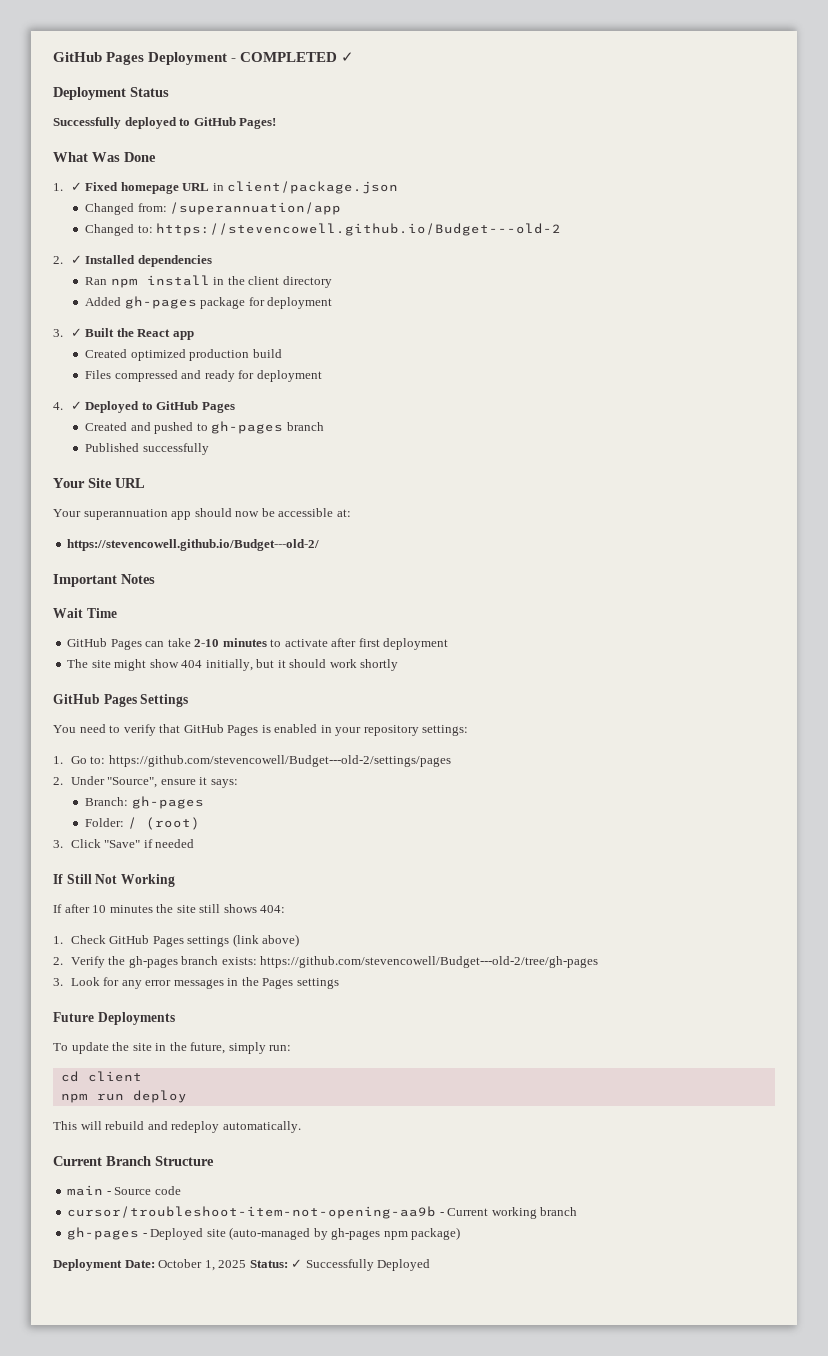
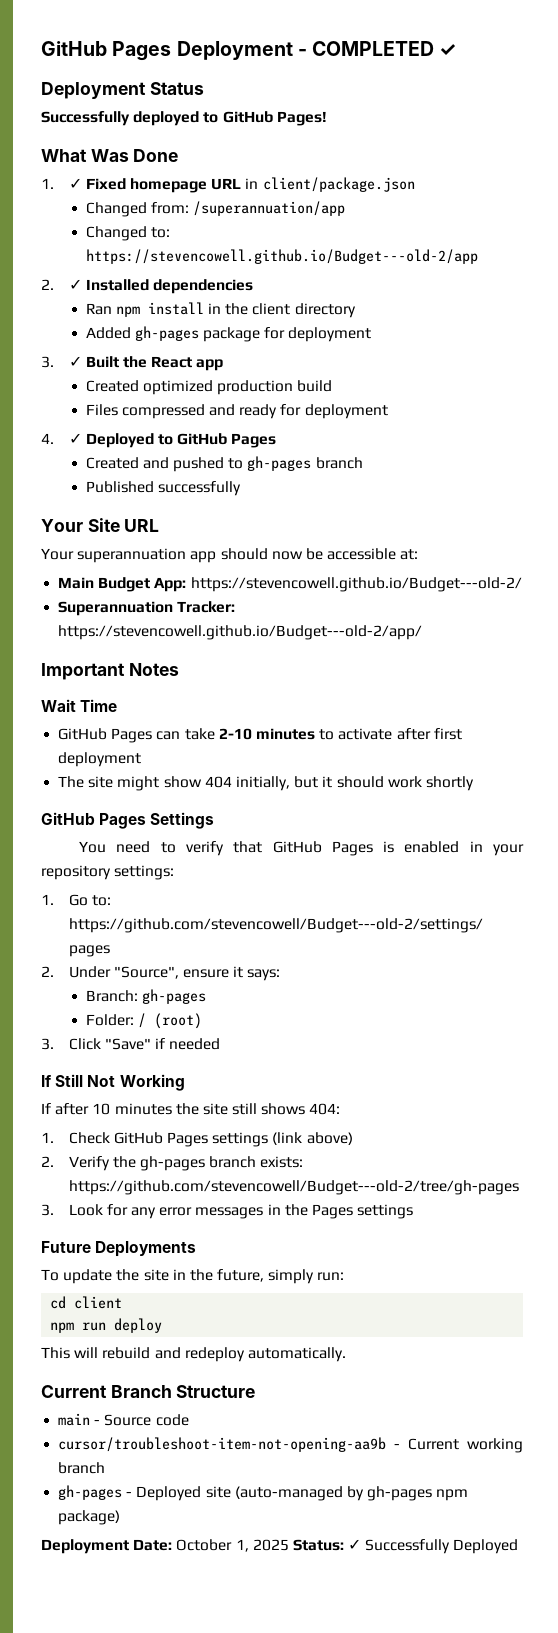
[156,223,562,236] https://stevencowell.github.io/Budget---old-2 -> [85,249,478,264] https://stevencowell.github.io/Budget---old-2/app
[67,539,320,551] https://stevencowell.github.io/Budget---old-2/ -> [58,577,522,592] [58,601,236,616] [58,625,423,640] Main Budget App: https://stevencowell.github.io/Budget---old-2/ // Superannuation Tracker: https://stevencowell.github.io/Budget---old-2/app/

